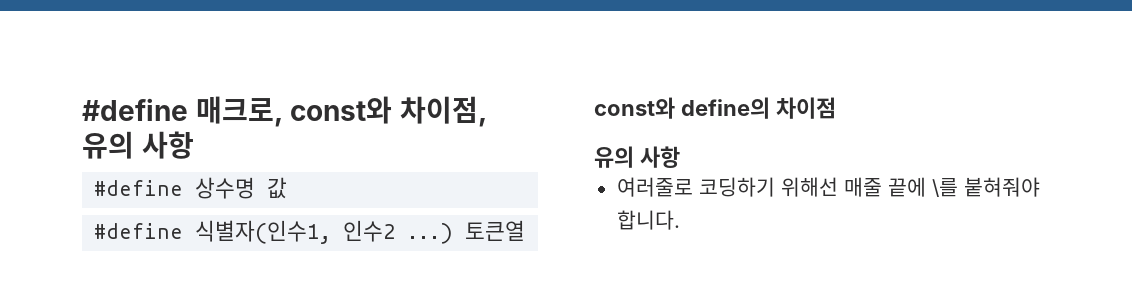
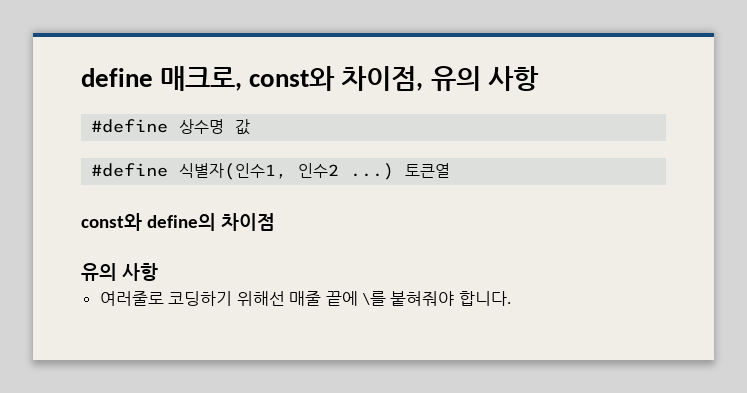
[82,98,188,121] #define -> [81,68,153,87] define

